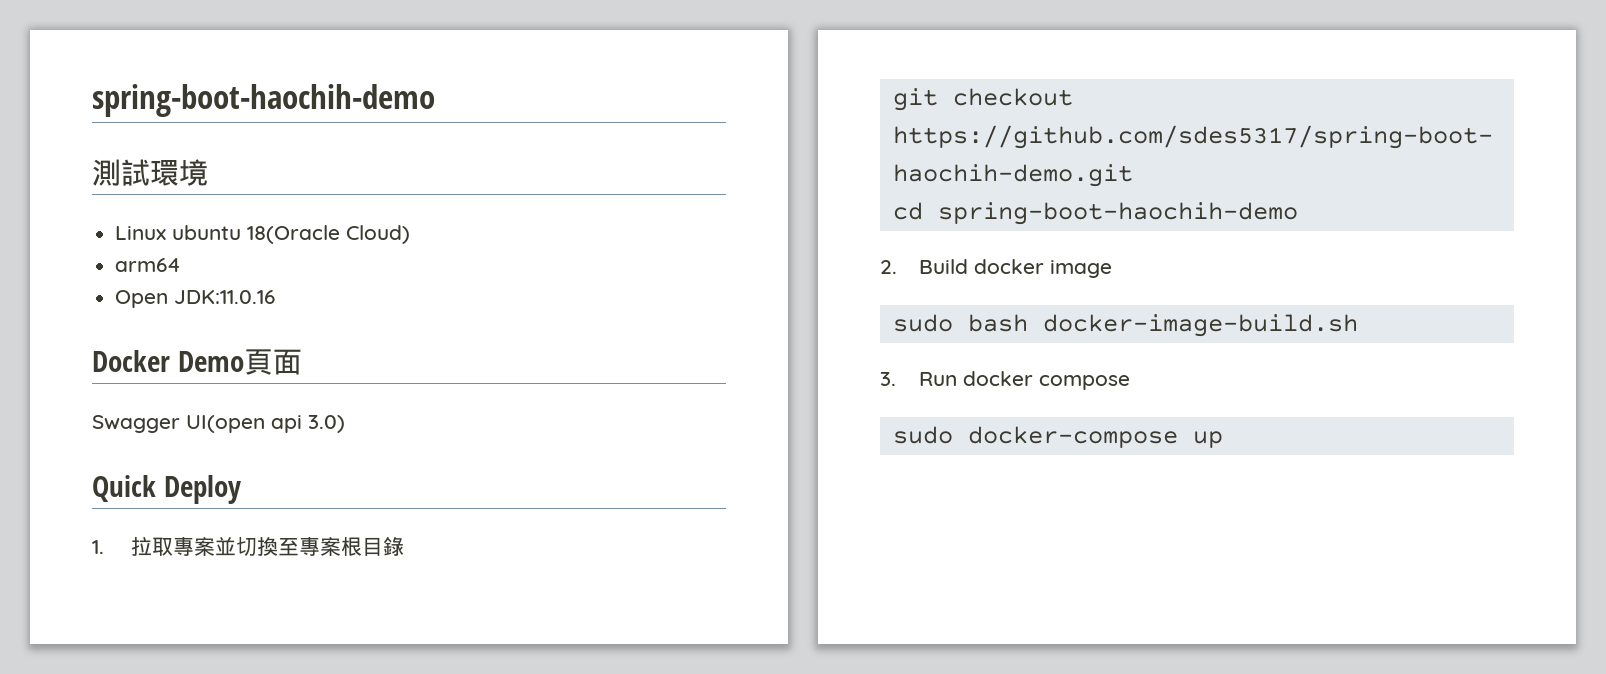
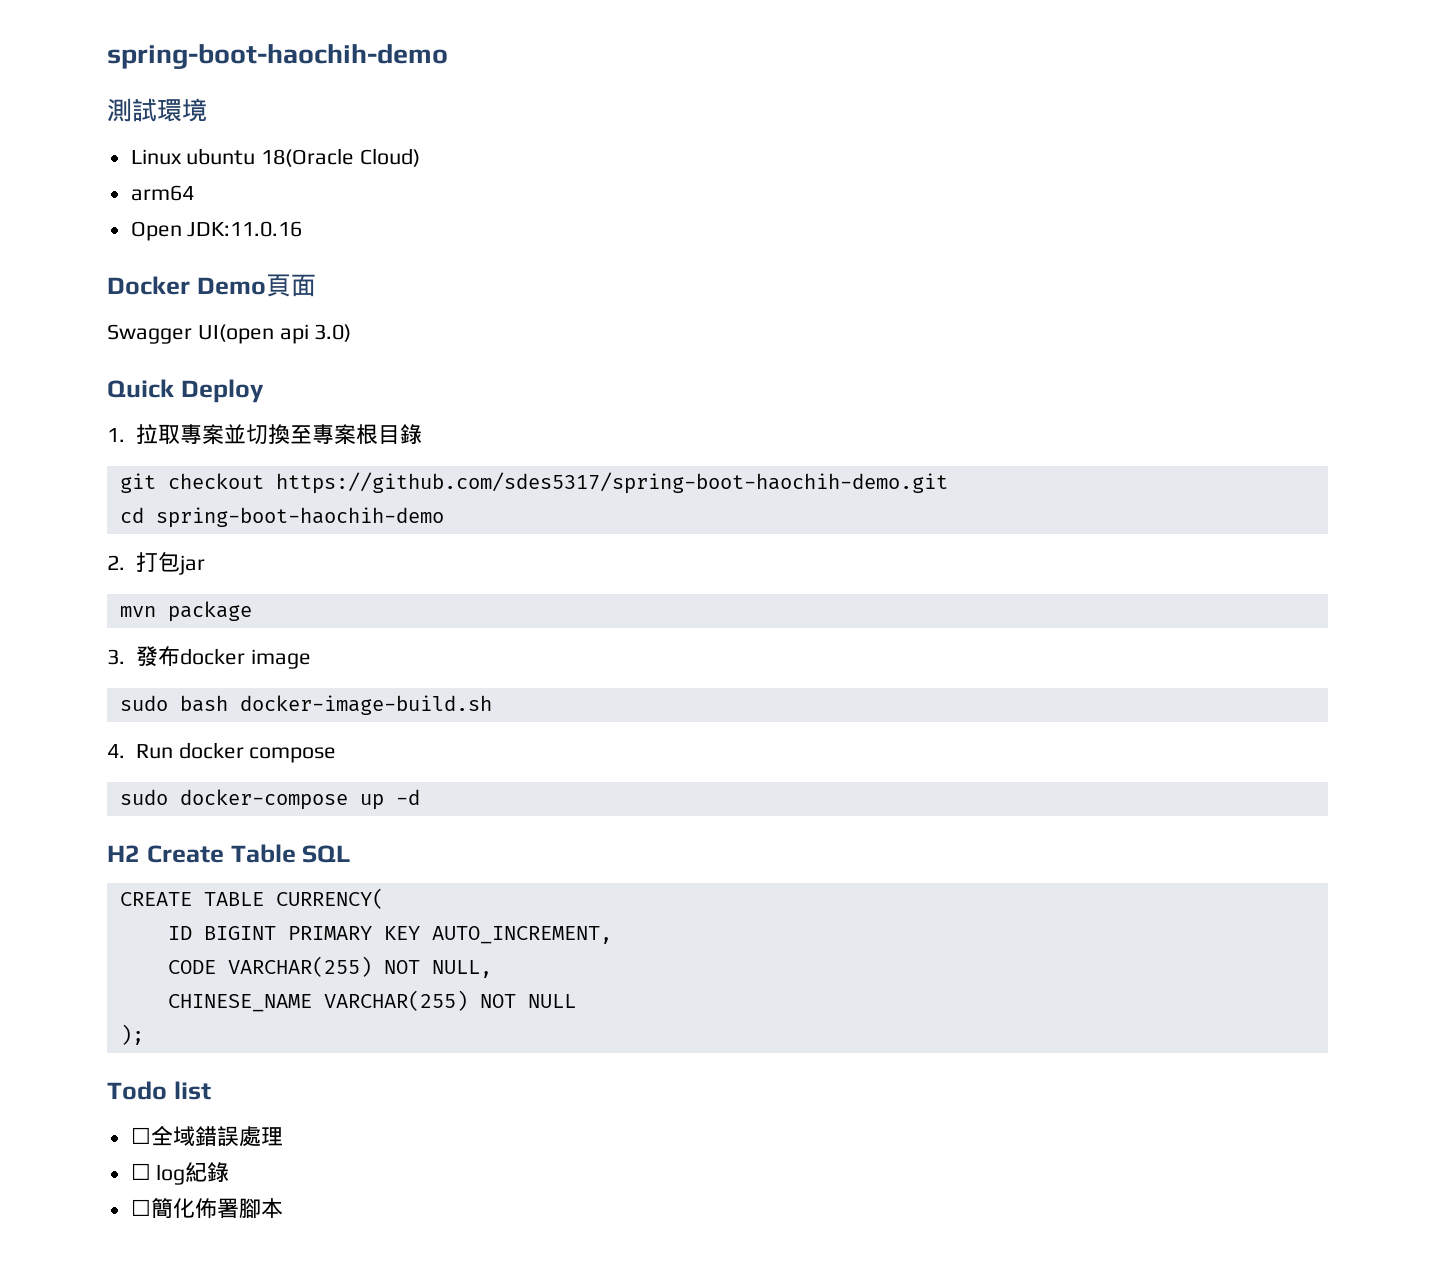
[918,259,968,274] Build -> [135,552,205,575] [119,601,252,622] [107,646,180,667] 打包jar // mvn package // 3.發布
[880,372,896,386] 3. -> [107,744,125,758] 4.
(1223, 439) none -> [395,789,420,805] [107,844,352,863] [119,888,384,909] [167,926,612,944] [167,956,492,978] [167,990,576,1012] [119,1024,144,1045] [107,1081,211,1100] [130,1126,283,1147] [130,1162,230,1185] [130,1198,283,1219] -d // H2 Create Table SQL // CREATE TABLE CURRENCY( // ID BIGINT PRIMARY KEY AUTO_INCREMENT, // CODE VARCHAR(255) NOT NULL, // CHINESE_NAME VARCHAR(255) NOT NULL // ); // Todo list // ☐全域錯誤處理 // ☐ log紀錄 // ☐簡化佈署腳本

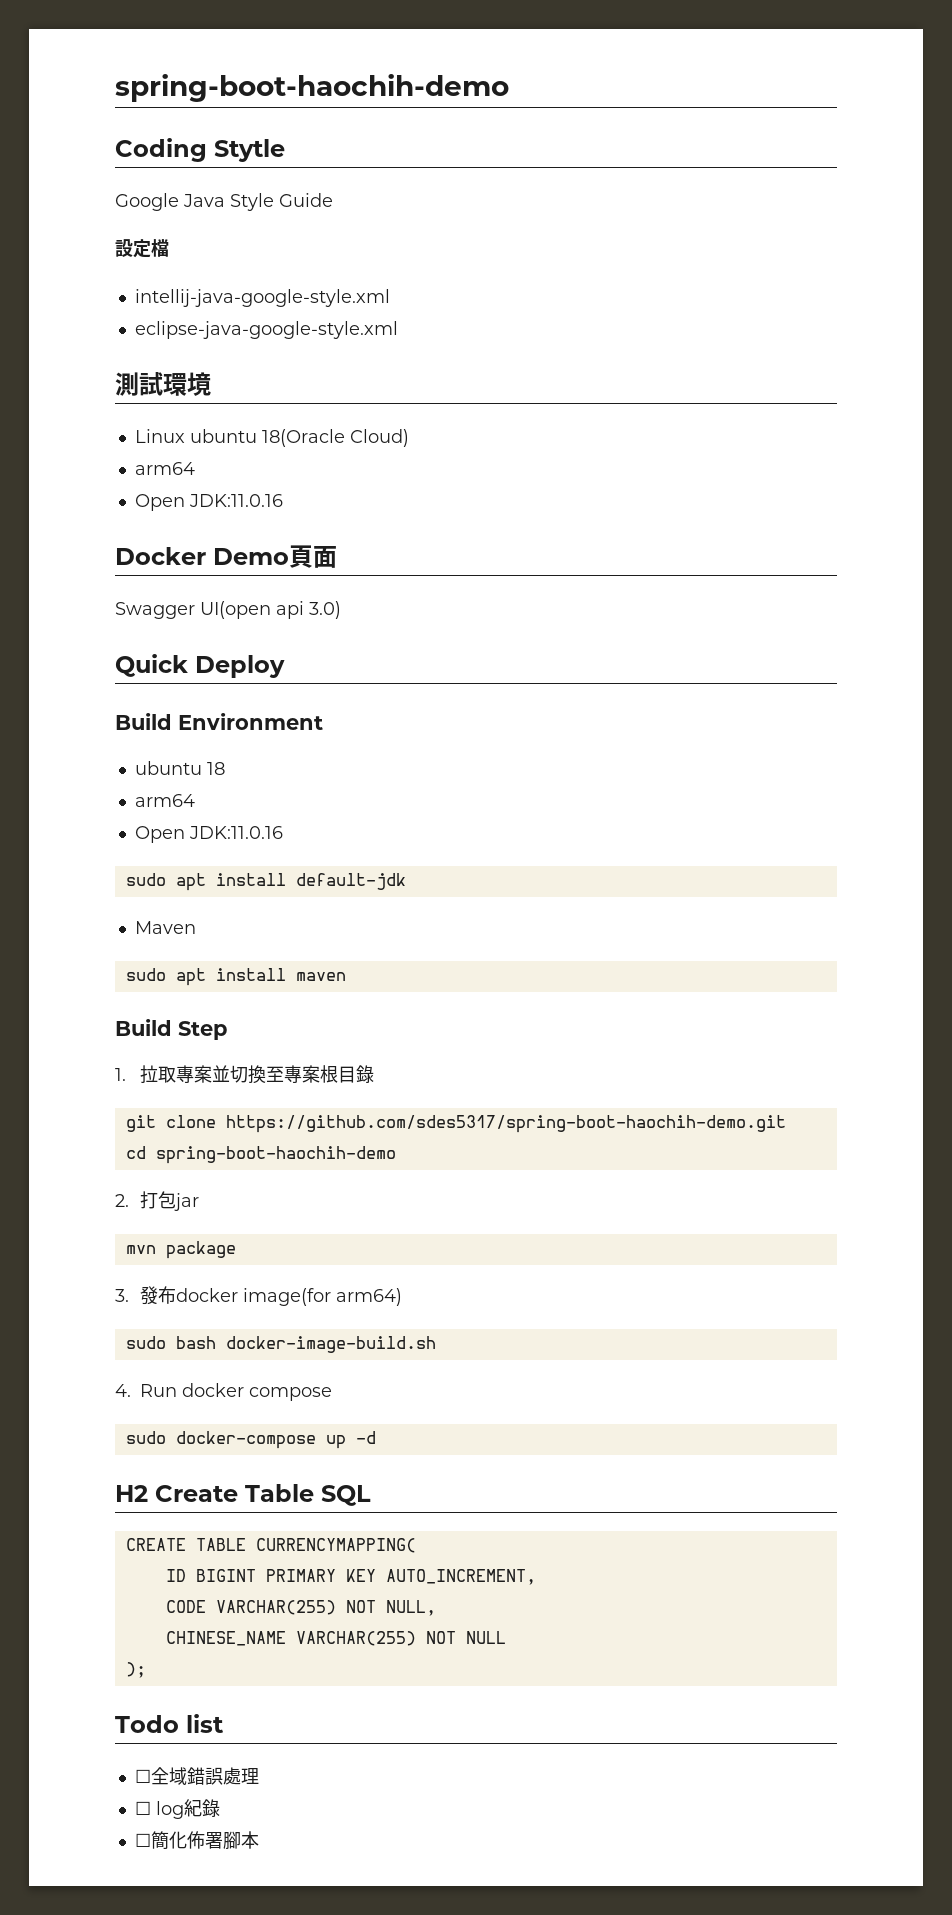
[107,44,448,69] spring-boot-haochih-demo -> [115,74,509,102] [115,138,285,162] [115,193,333,211] [115,239,169,258] [134,289,390,307] [134,321,398,339] spring-boot-haochih-demo // Coding Stytle // Google Java Style Guide // 設定檔 // intellij-java-google-style.xml // eclipse-java-google-style.xml
(264, 391) none -> [115,713,323,730] [134,761,225,775] [134,794,195,807] [134,826,283,843] [125,873,406,891] [134,921,196,934] [125,968,346,986] [115,1019,227,1040] // Build Environment // ubuntu 18 // arm64 // Open JDK:11.0.16 // sudo apt install default-jdk // Maven // sudo apt install maven // Build Step
[167,473,264,489] checkout -> [165,1115,216,1128] clone
[250,649,311,669] image -> [243,1288,403,1306] image(for arm64)
[275,888,384,909] CURRENCY( -> [255,1538,416,1553] CURRENCYMAPPING(

